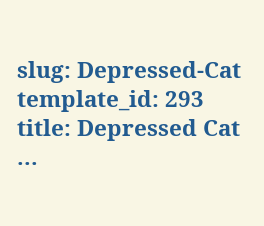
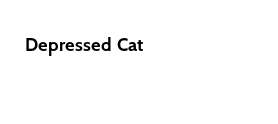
[17,61,242,83] [17,90,205,112] [17,119,71,136] slug: Depressed-Cat template_id: 293 title: -> (25, 46) none
[17,162,38,165] ... -> (143, 44) none

